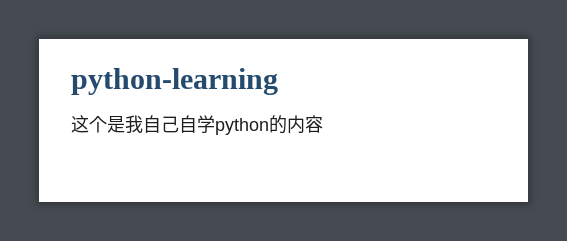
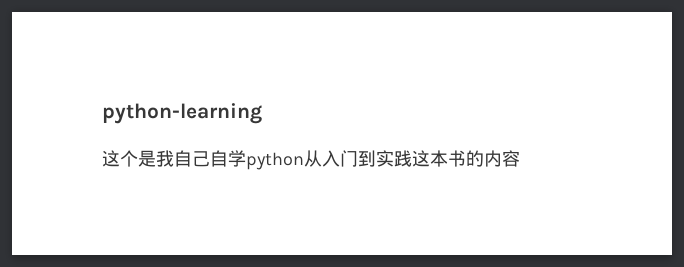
(269, 126) none -> [304,150,466,167] 从入门到实践这本书

